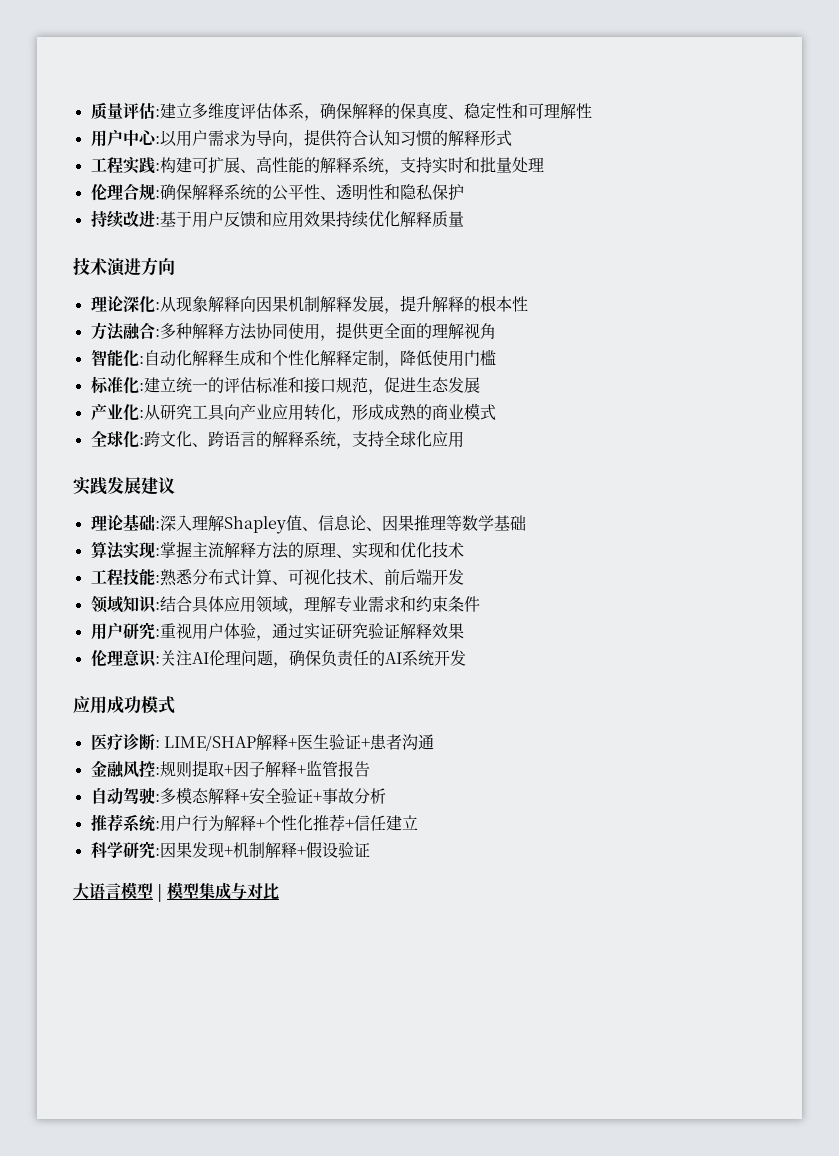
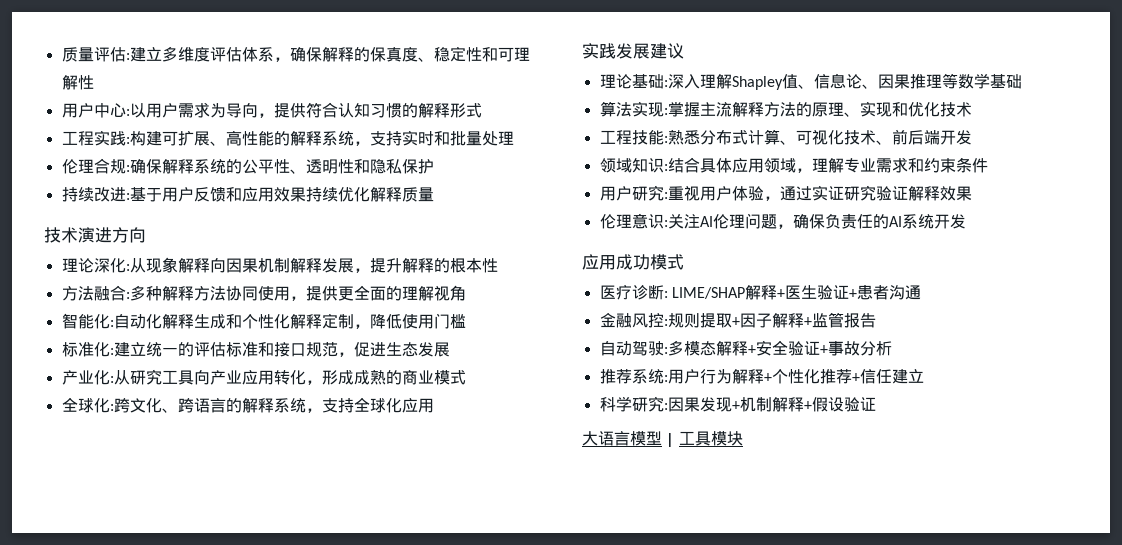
[166,882,279,900] 模型集成与对比 -> [678,431,743,446] 工具模块

